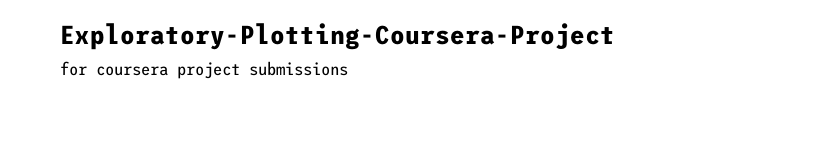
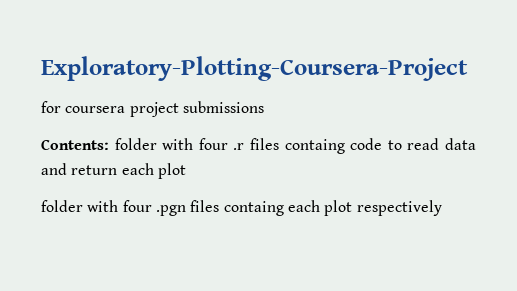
(348, 68) none -> [41,138,477,154] [41,163,186,179] [41,200,442,216] // Contents: folder with four .r files containg code to read data and return each plot // folder with four .pgn files containg each plot respectively

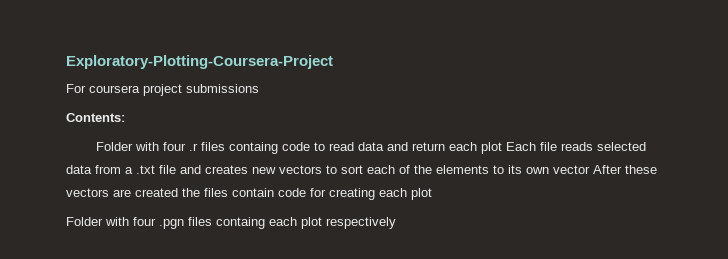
[41,101,61,113] for -> [66,84,86,93] For
[114,138,157,150] folder -> [96,142,134,151] // Folder
[41,200,83,212] // folder -> [506,142,647,151] [66,165,657,174] [66,188,432,200] [66,217,103,226] Each file reads selected data from a .txt file and creates new vectors to sort each of the elements to its own vector After these vectors are created the files contain code for creating each plot // Folder

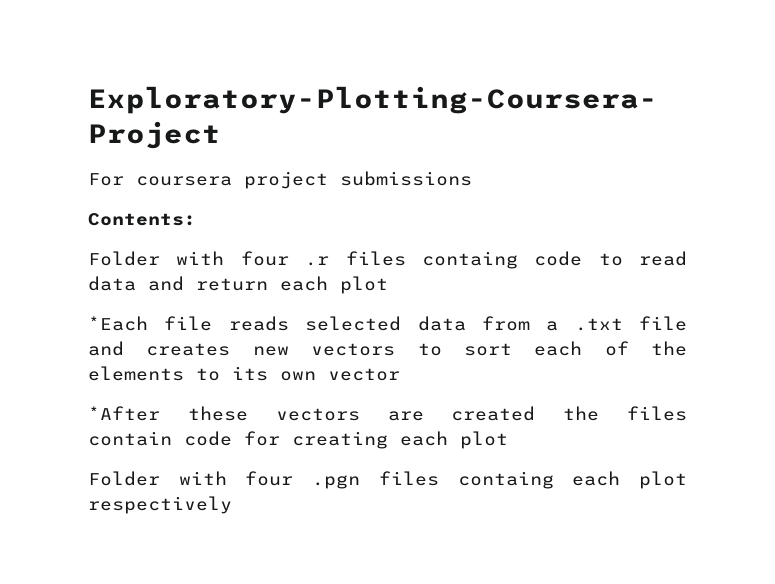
[506,142,537,151] Each -> [88,316,148,331] // *Each
[593,165,622,174] After -> [88,406,160,421] // *After

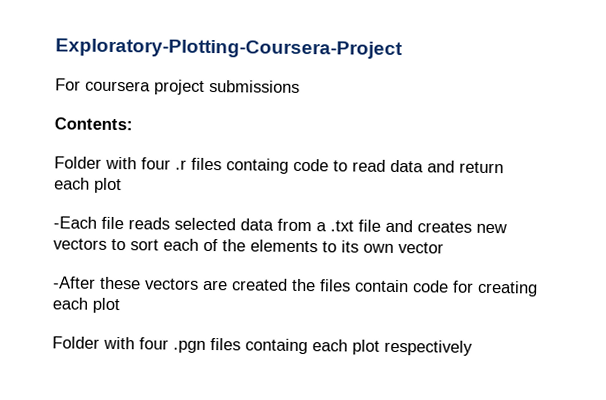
[88,316,148,331] *Each -> [53,216,97,229] -Each
[88,406,160,421] *After -> [53,276,96,289] -After

